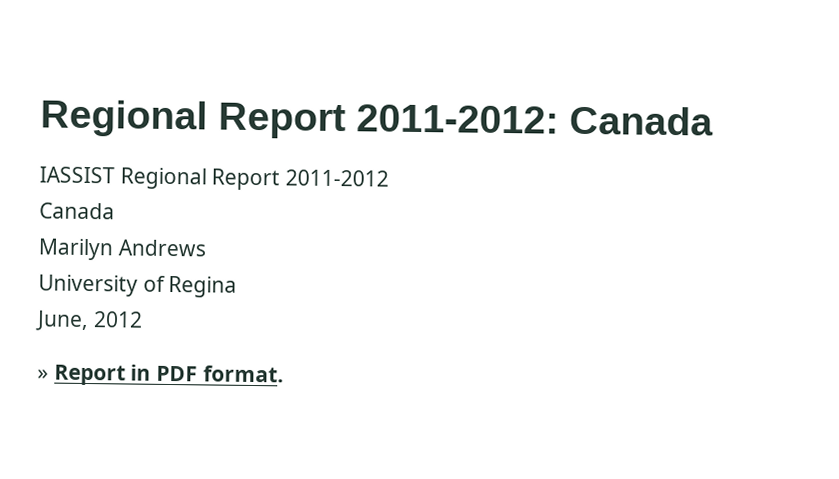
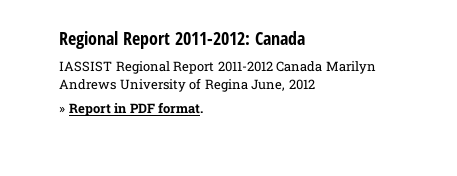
[39,202,115,220] // Canada // -> [276,61,323,72] Canada
(206, 248) // -> (116, 84) none
(238, 286) // -> (248, 85) none

